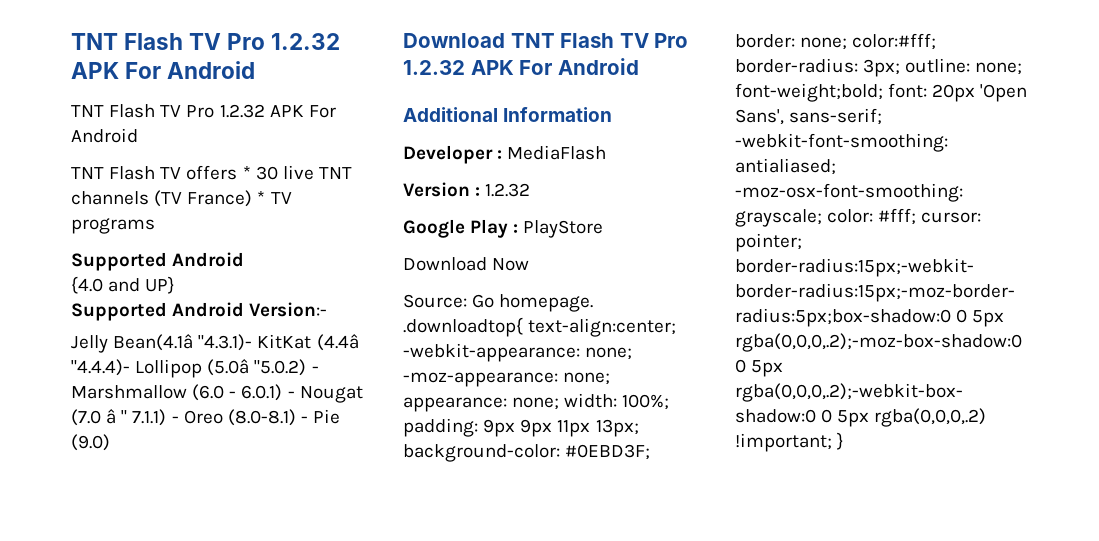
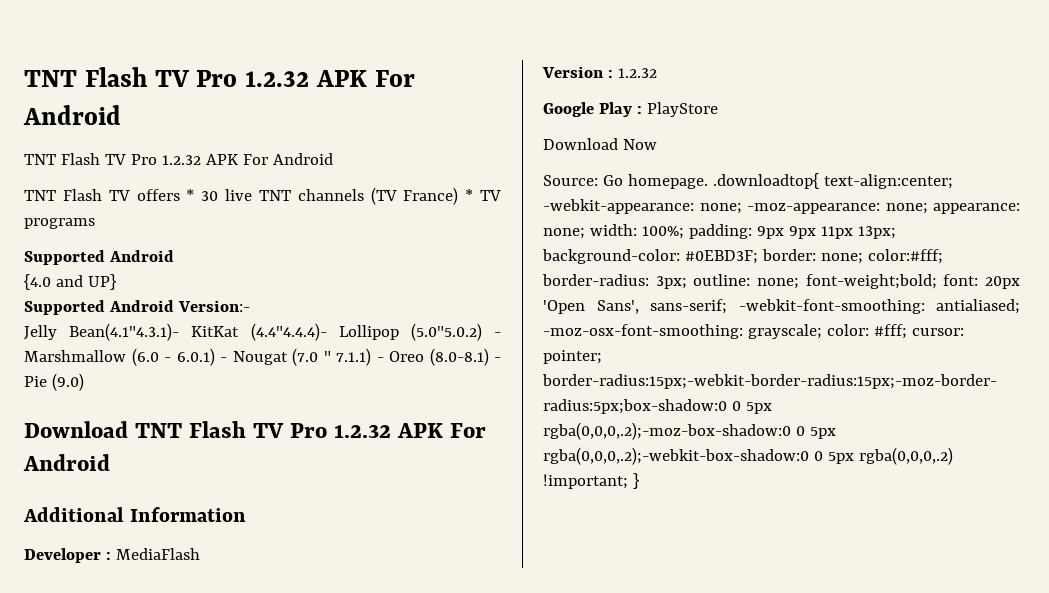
[113,334,359,351] [71,359,307,378] Bean(4.1â "4.3.1)- KitKat (4.4â "4.4.4)- Lollipop (5.0â "5.0.2) -> [69,323,482,341] Bean(4.1"4.3.1)- KitKat (4.4"4.4.4)- Lollipop (5.0"5.0.2)
[106,409,117,424] â -> (318, 357) none

